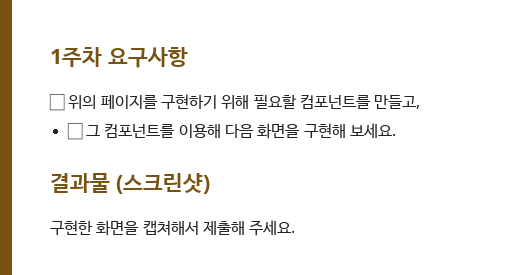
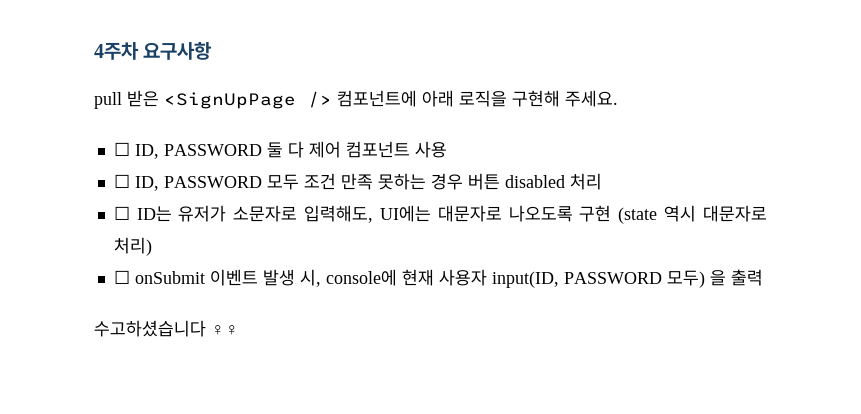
[50,47,102,67] 1주차 -> [94,42,139,60] 4주차
[49,94,421,111] [66,123,396,140] [50,173,210,194] [50,220,296,236] ☐ 위의 페이지를 구현하기 위해 필요할 컴포넌트를 만들고, // ☐ 그 컴포넌트를 이용해 다음 화면을 구현해 보세요. // 결과물 (스크린샷) // 구현한 화면을 캡쳐해서 제출해 주세요. -> [94,90,618,109] [113,141,447,159] [113,173,602,191] [113,205,768,224] [113,237,152,256] [113,269,763,288] [94,320,239,337] pull 받은 <SignUpPage /> 컴포넌트에 아래 로직을 구현해 주세요. // ☐ ID, PASSWORD 둘 다 제어 컴포넌트 사용 // ☐ ID, PASSWORD 모두 조건 만족 못하는 경우 버튼 disabled 처리 // ☐ ID는 유저가 소문자로 입력해도, UI에는 대문자로 나오도록 구현 (state 역시 대문자로 처리) // ☐ onSubmit 이벤트 발생 시, console에 현재 사용자 input(ID, PASSWORD 모두) 을 출력 // 수고하셨습니다 ♀♀

